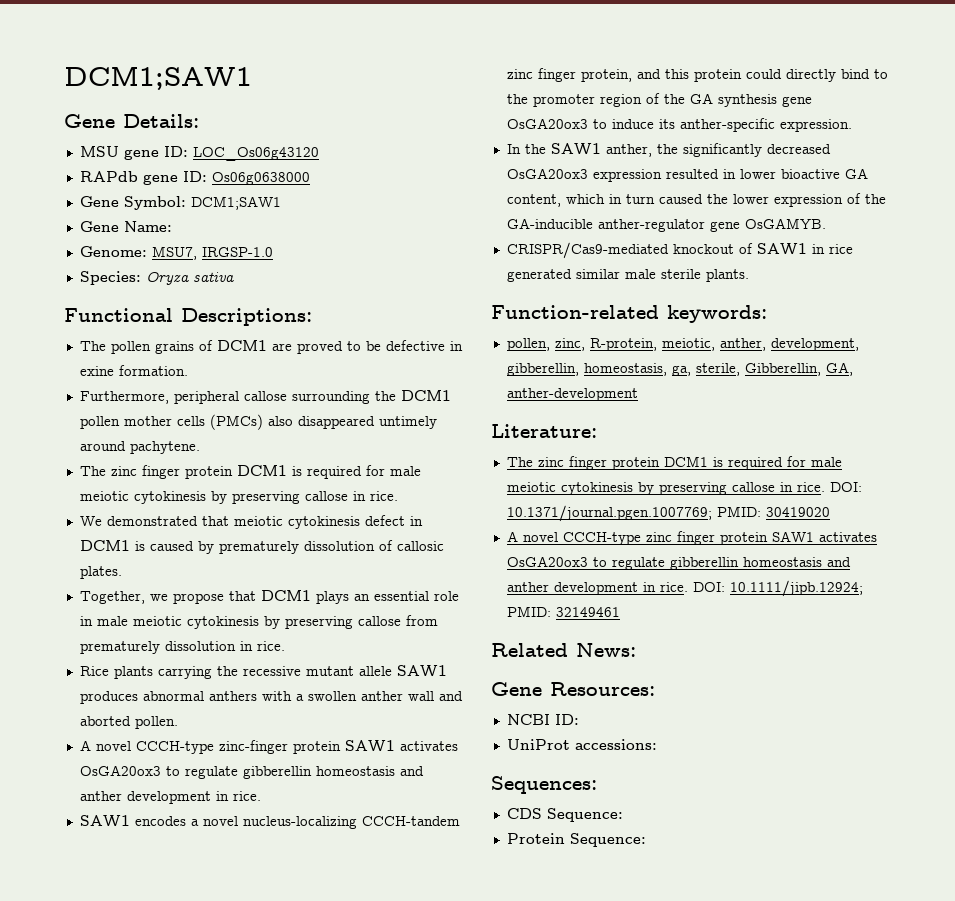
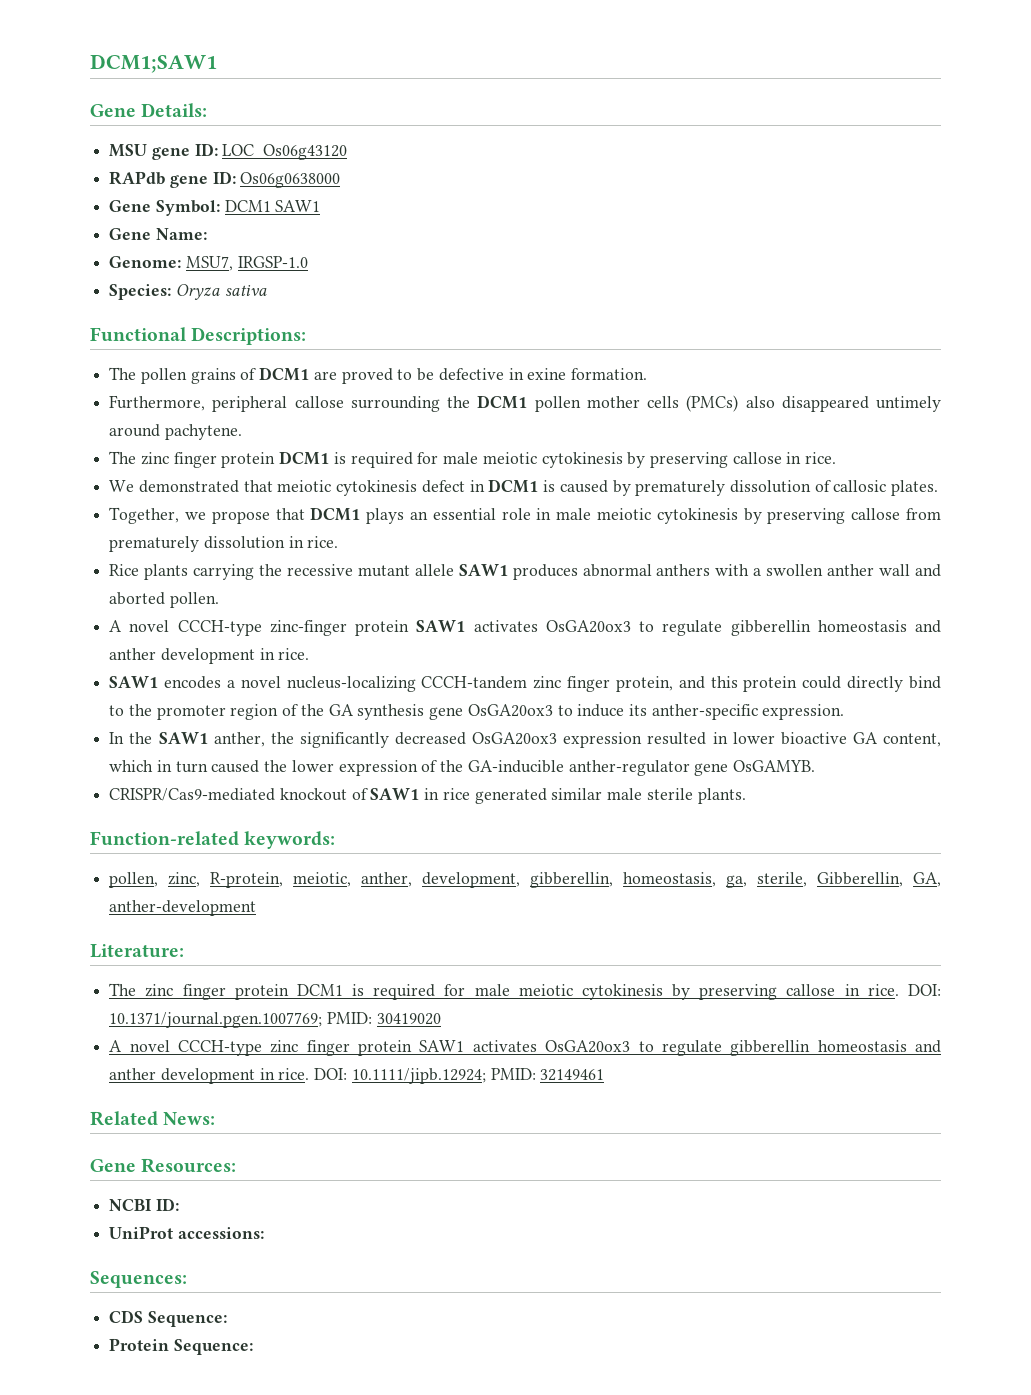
[190,196,281,210] DCM1;SAW1 -> [224,200,321,212] DCM1 SAW1

